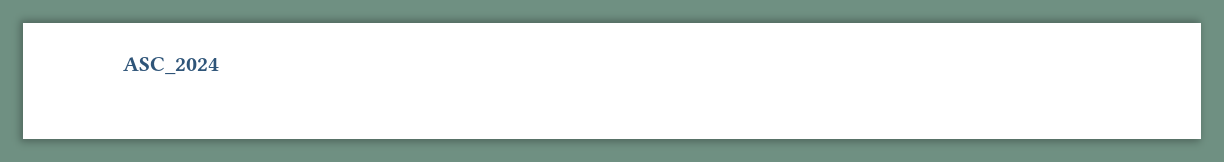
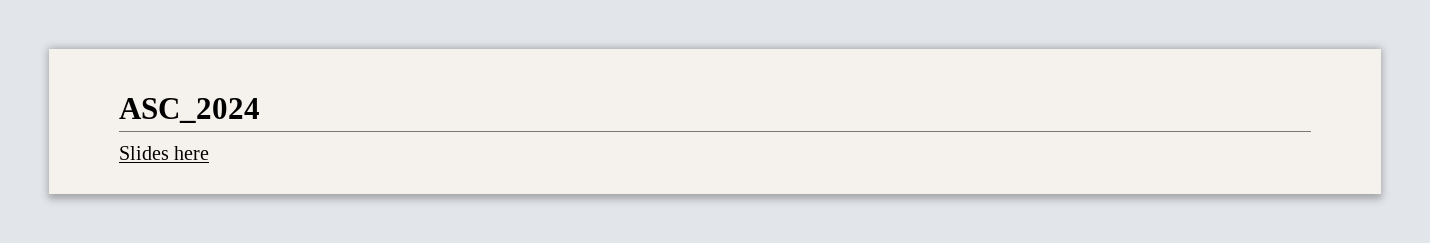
(219, 66) none -> [119,146,210,160] // Slides here

